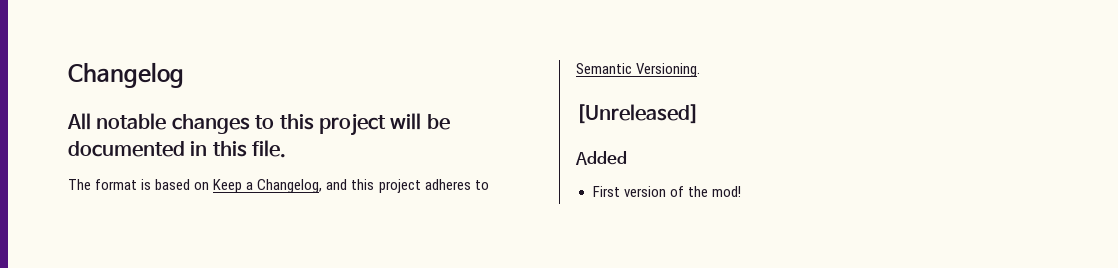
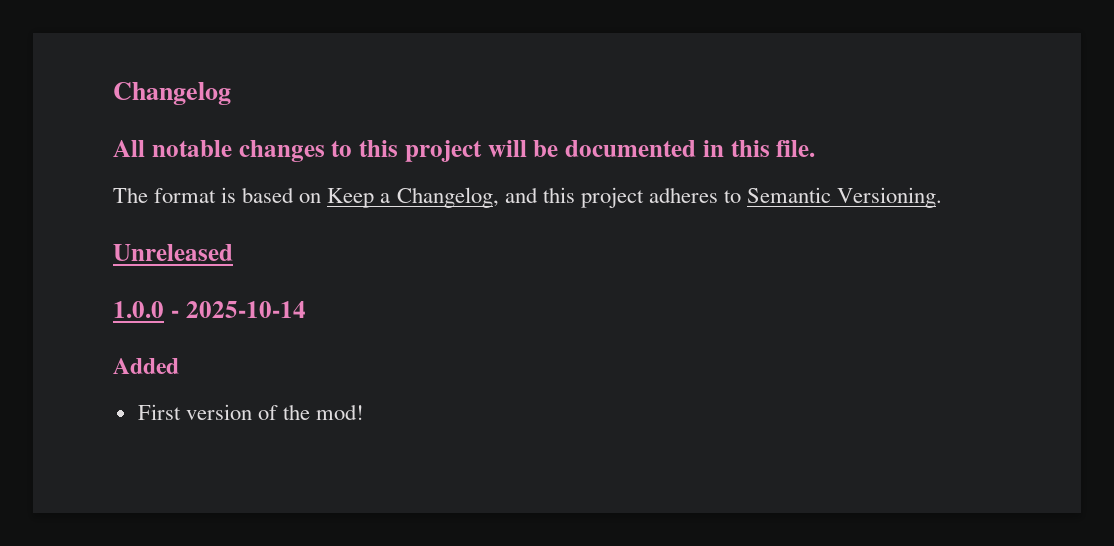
[576,104,699,124] [Unreleased] -> [113,244,233,261] [113,301,306,318] Unreleased // 1.0.0 - 2025-10-14

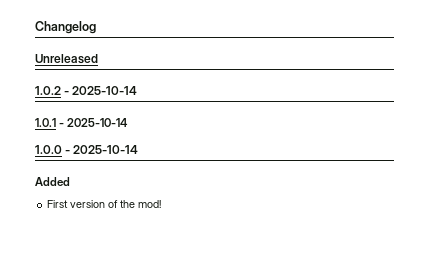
[113,140,816,162] [113,187,943,208] [113,244,233,261] All notable changes to this project will be documented in this file. // The format is based on Keep a Changelog, and this project adheres to Semantic Versioning. // Unreleased -> [35,54,98,64] [35,86,138,95] [35,118,129,127] Unreleased // 1.0.2 - 2025-10-14 // 1.0.1 - 2025-10-14

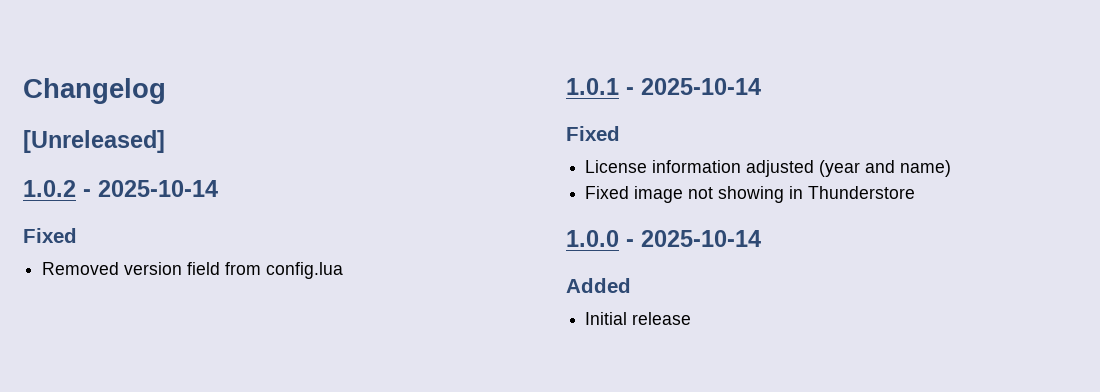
[35,54,98,64] Unreleased -> [23,130,165,153] [Unreleased]
[35,118,129,127] 1.0.1 - 2025-10-14 -> [23,228,77,243] [42,262,344,279] [566,78,761,95] [566,126,620,141] [585,160,952,177] [585,186,916,203] Fixed // Removed version field from config.lua // 1.0.1 - 2025-10-14 // Fixed // License information adjusted (year and name) // Fixed image not showing in Thunderstore
[47,200,162,208] First version of the mod! -> [585,312,692,325] Initial release

